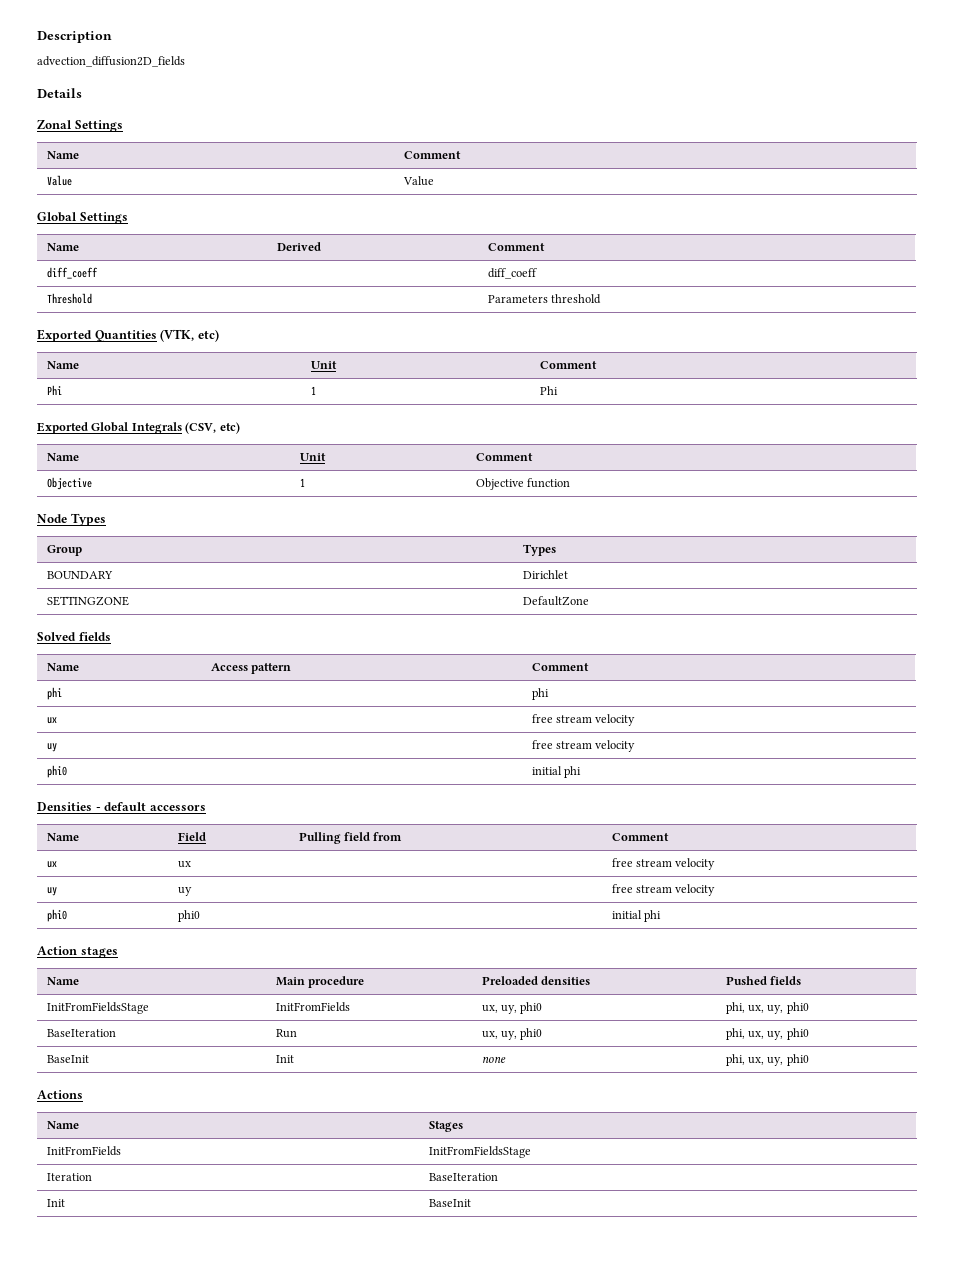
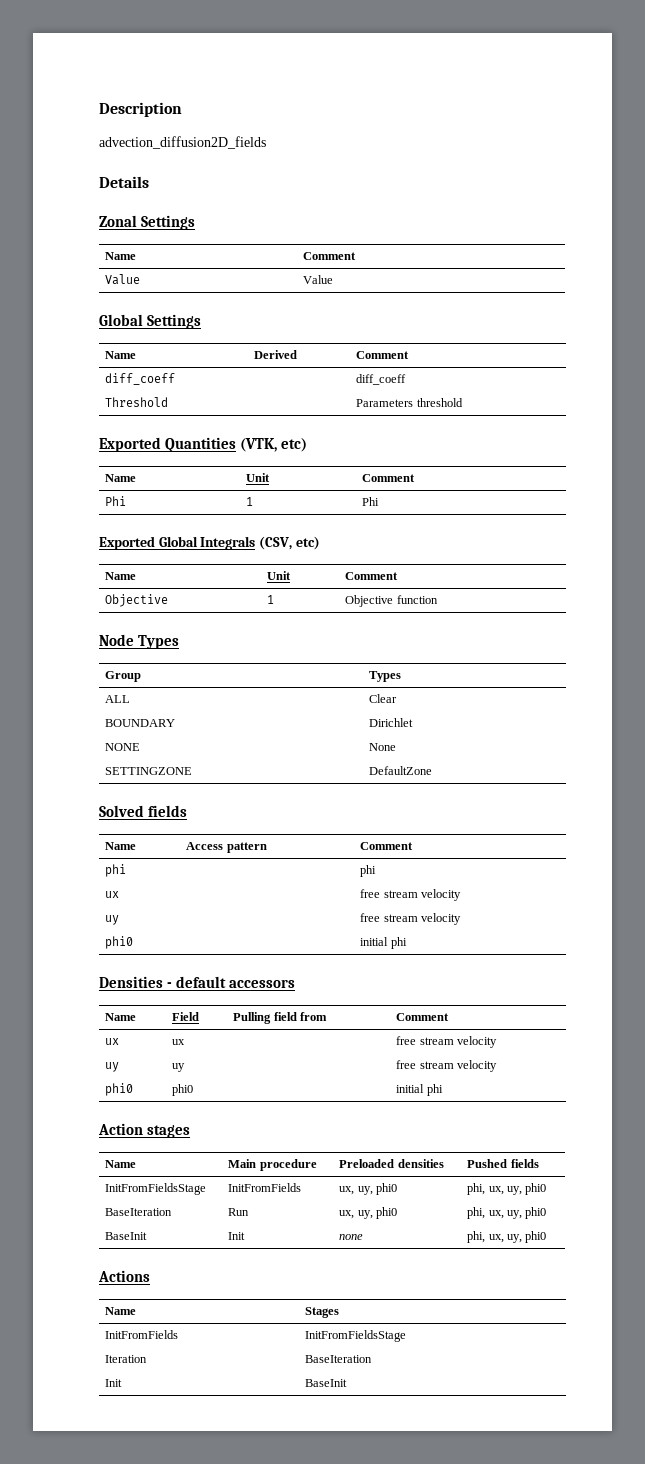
(556, 550) none -> [105,695,131,703] [369,694,398,703] // ALL | Clear
(568, 574) none -> [105,743,141,751] [369,743,397,751] // NONE | None

